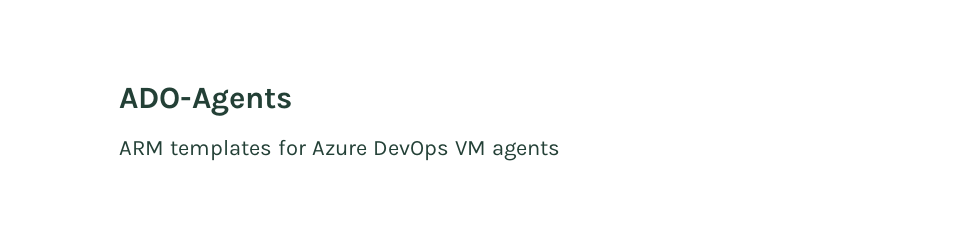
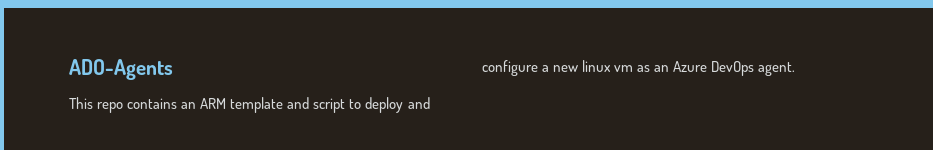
[119,139,560,161] ARM templates for Azure DevOps VM agents -> [69,97,430,113] [482,60,796,76] This repo contains an ARM template and script to deploy and configure a new linux vm as an Azure DevOps agent.

